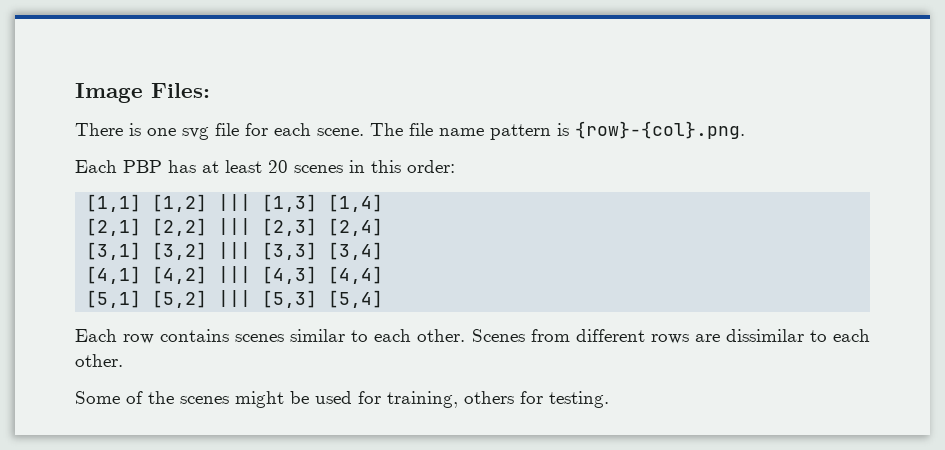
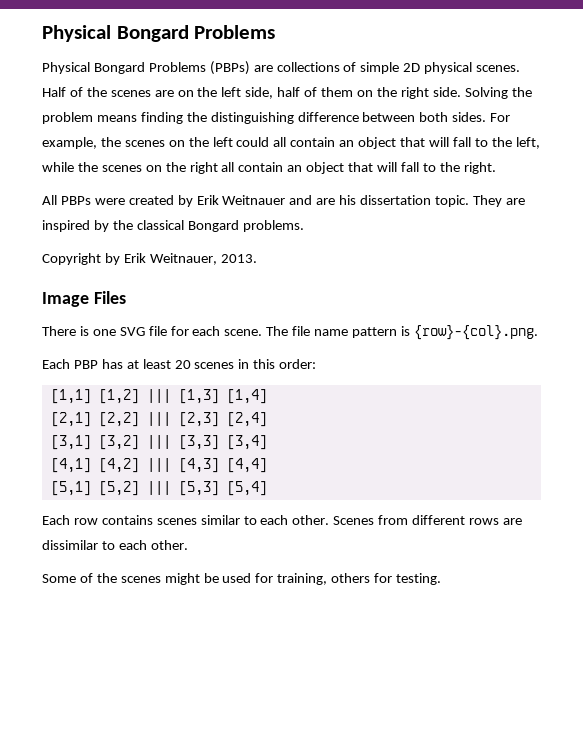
[75,83,210,103] Image Files: -> [42,25,276,42] [42,61,521,75] [42,87,532,99] [42,112,511,124] [42,137,540,149] [42,162,496,174] [42,195,525,207] [42,220,304,232] [42,253,257,265] [42,291,126,307] Physical Bongard Problems // Physical Bongard Problems (PBPs) are collections of simple 2D physical scenes. Half of the scenes are on the left side, half of them on the right side. Solving the problem means finding the distinguishing difference between both sides. For example, the scenes on the left could all contain an object that will fall to the left, while the scenes on the right all contain an object that will fall to the right. // All PBPs were created by Erik Weitnauer and are his dissertation topic. They are inspired by the classical Bongard problems. // Copyright by Erik Weitnauer, 2013. // Image Files
[182,127,209,140] svg -> [119,327,145,336] SVG

